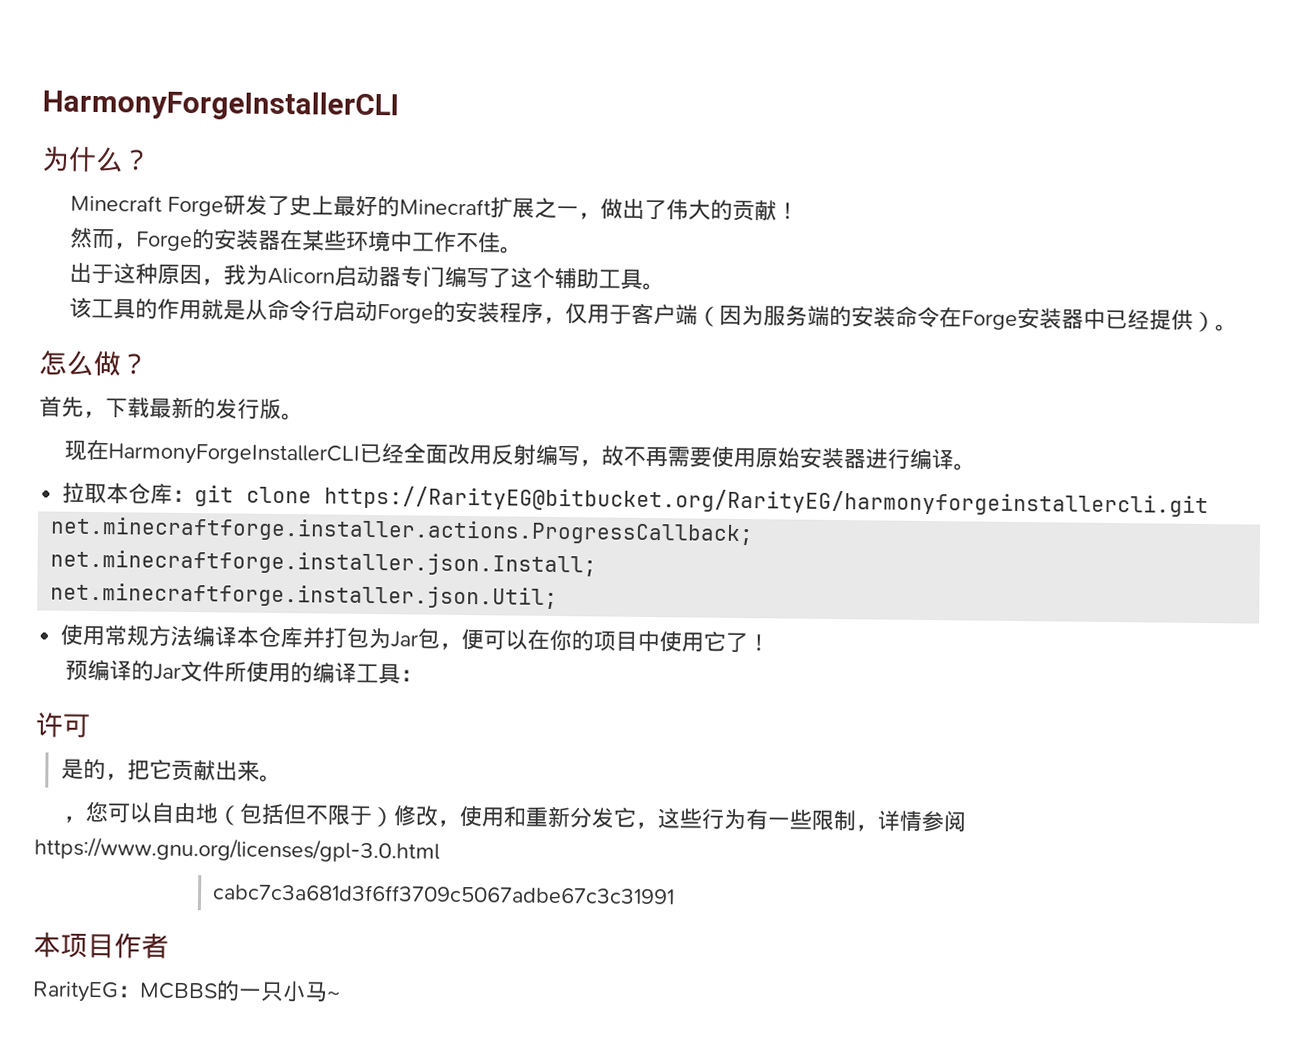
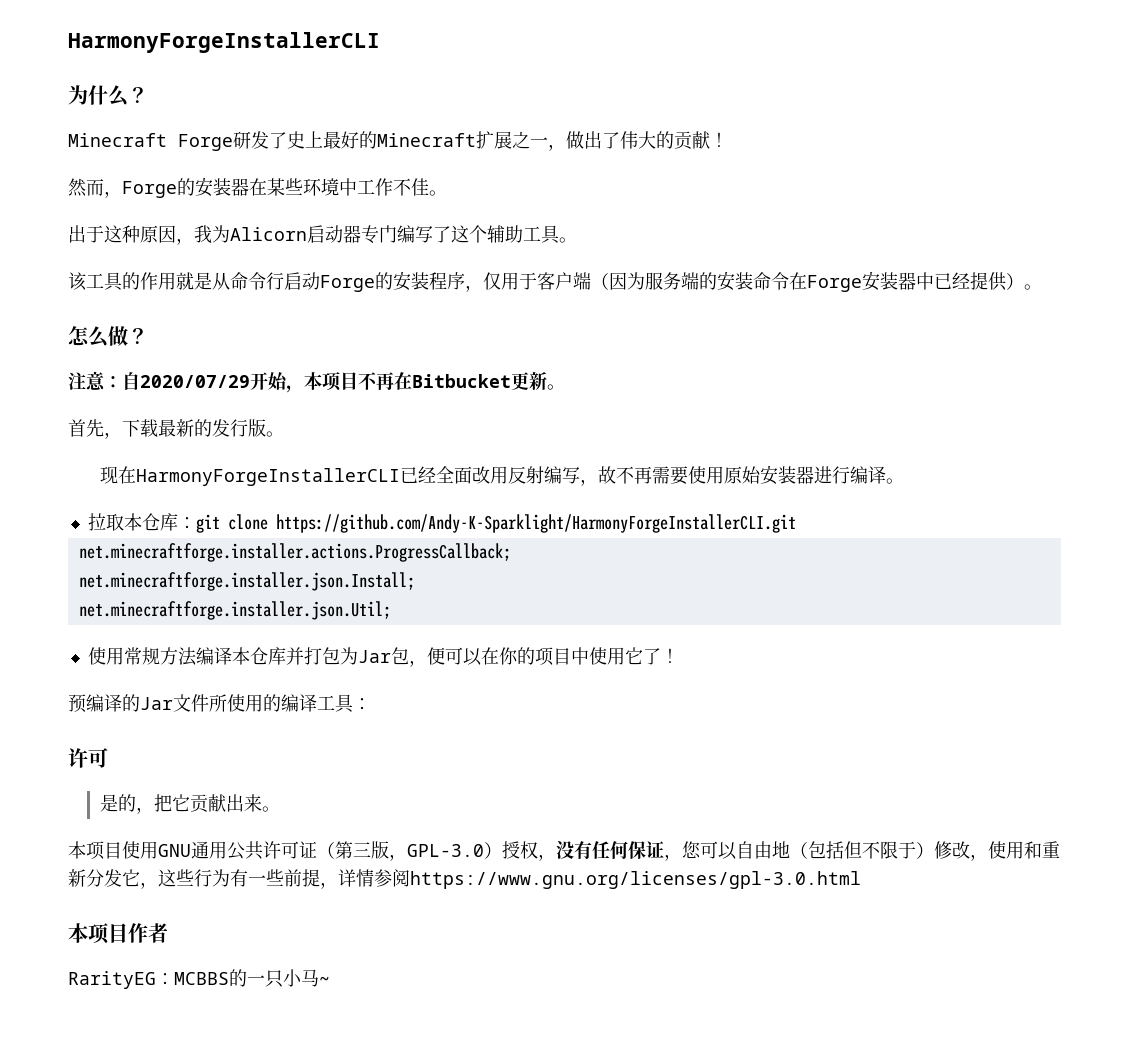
(148, 364) none -> [68,371,565,393] // 注意：自2020/07/29开始，本项目不再在Bitbucket更新。
[324,485,1210,518] https://RarityEG@bitbucket.org/RarityEG/harmonyforgeinstallercli.git -> [275,514,796,533] https://github.com/Andy-K-Sparklight/HarmonyForgeInstallerCLI.git
(282, 778) none -> [68,841,664,861] 本项目使用GNU通用公共许可证（第三版，GPL-3.0）授权，没有任何保证
[810,809,857,832] 限制 -> [284,869,320,887] 前提
[212,883,676,905] // cabc7c3a681d3f6ff3709c5067adbe67c3c31991 -> (861, 880) none

